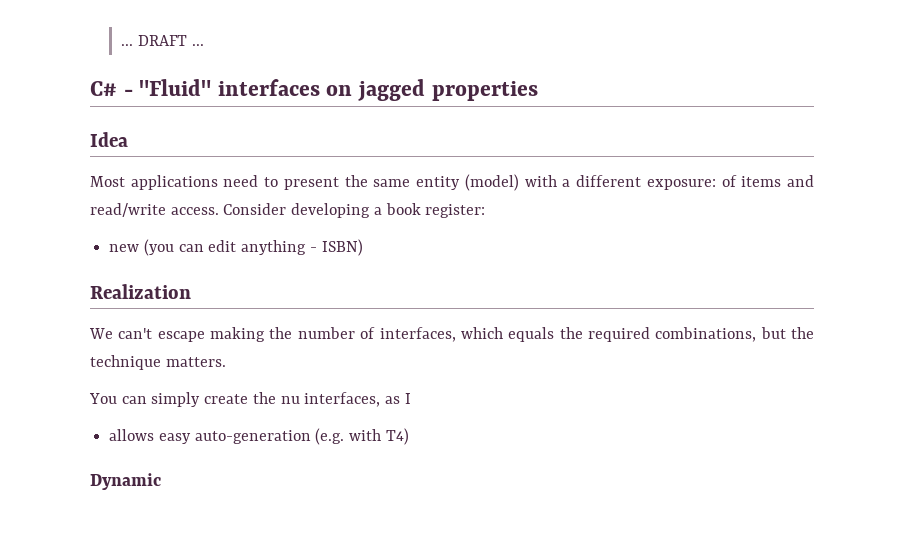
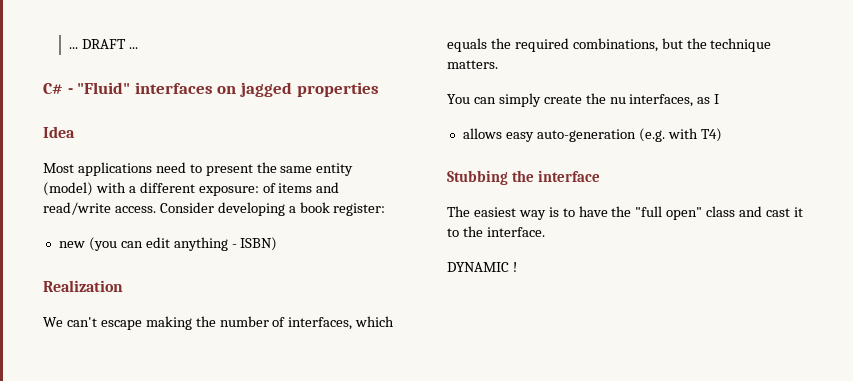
[90,473,161,490] Dynamic -> [447,170,601,185] [447,206,803,220] [447,226,545,237] [447,262,517,272] Stubbing the interface // The easiest way is to have the "full open" class and cast it to the interface. // DYNAMIC !

